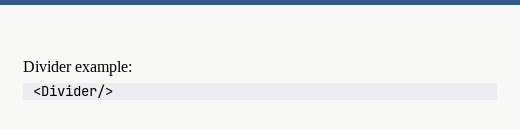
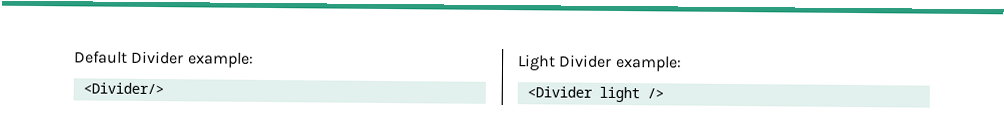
(23, 66) none -> [74,50,128,64] Default
(113, 91) none -> [517,54,682,72] [526,86,664,103] // Light Divider example: // <Divider light />

